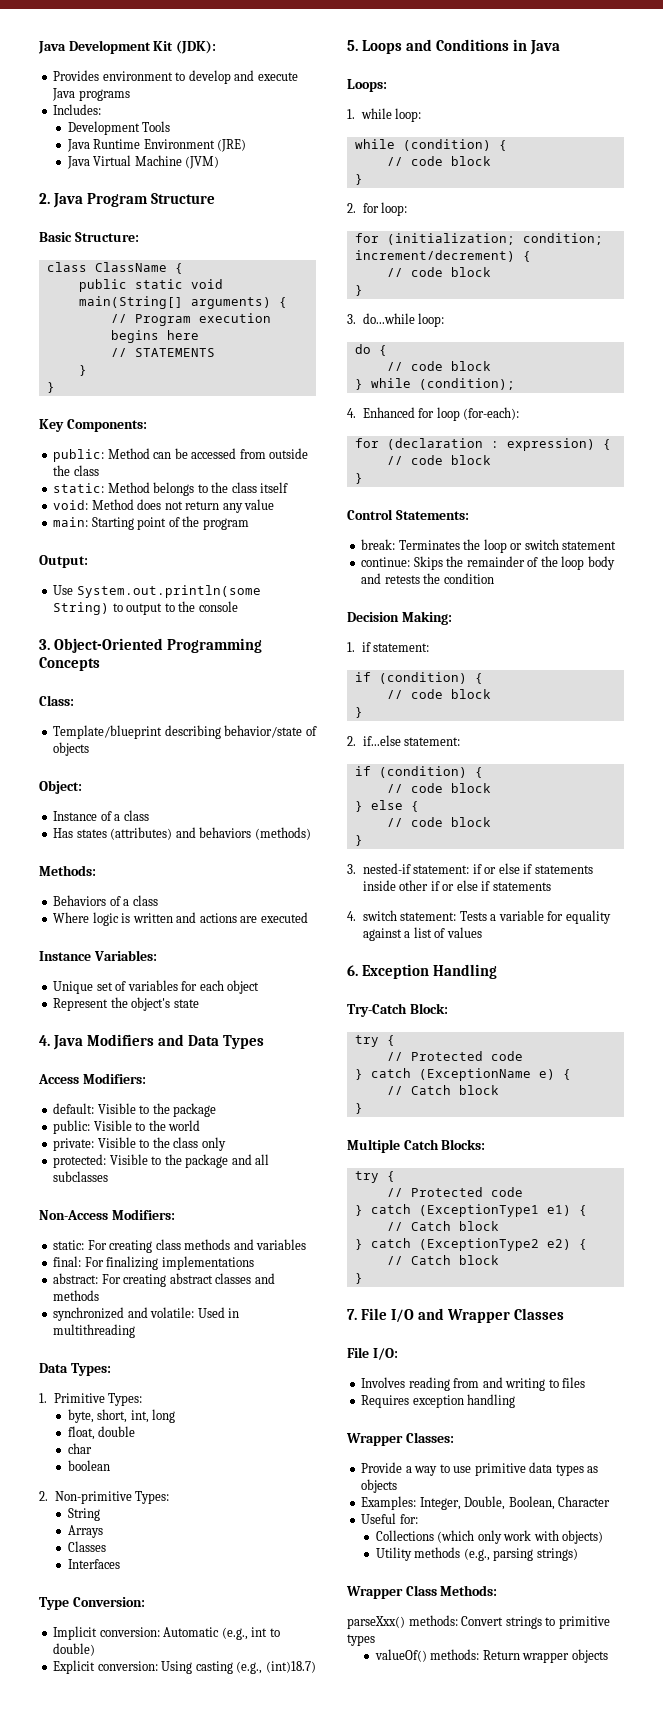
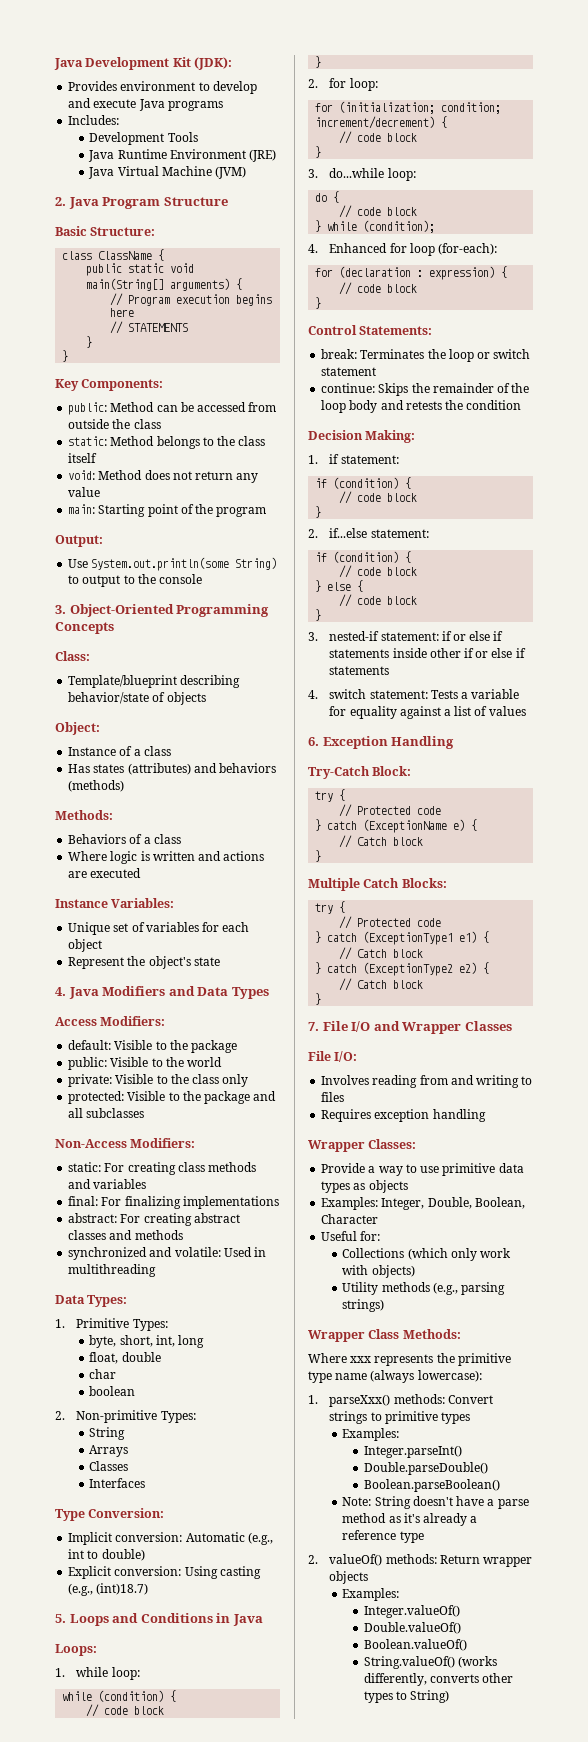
(498, 1590) none -> [308,1353,511,1366] [308,1370,482,1383] [308,1395,318,1404] Where xxx represents the primitive type name (always lowercase): // 1.
(375, 1640) none -> [342,1428,400,1441] [363,1445,462,1458] [363,1462,488,1475] [363,1479,500,1492] [342,1496,529,1509] [342,1513,478,1526] [342,1530,424,1543] [308,1555,318,1564] Examples: // Integer.parseInt() // Double.parseDouble() // Boolean.parseBoolean() // Note: String doesn't have a parse method as it's already a reference type // 2.
(608, 1656) none -> [342,1588,400,1601] [363,1605,460,1618] [363,1622,461,1634] [363,1639,467,1651] [363,1656,497,1669] [363,1673,514,1686] [363,1690,450,1703] // Examples: // Integer.valueOf() // Double.valueOf() // Boolean.valueOf() // String.valueOf() (works differently, converts other types to String)

